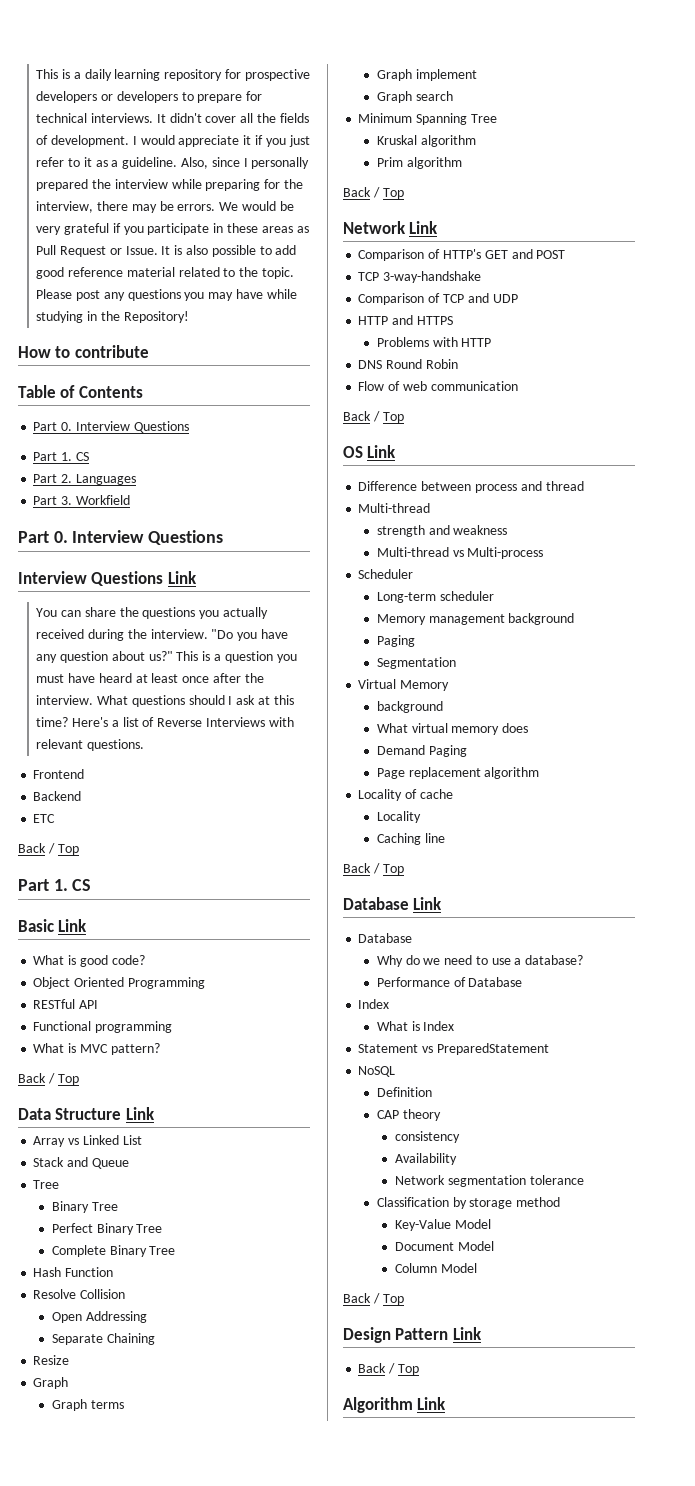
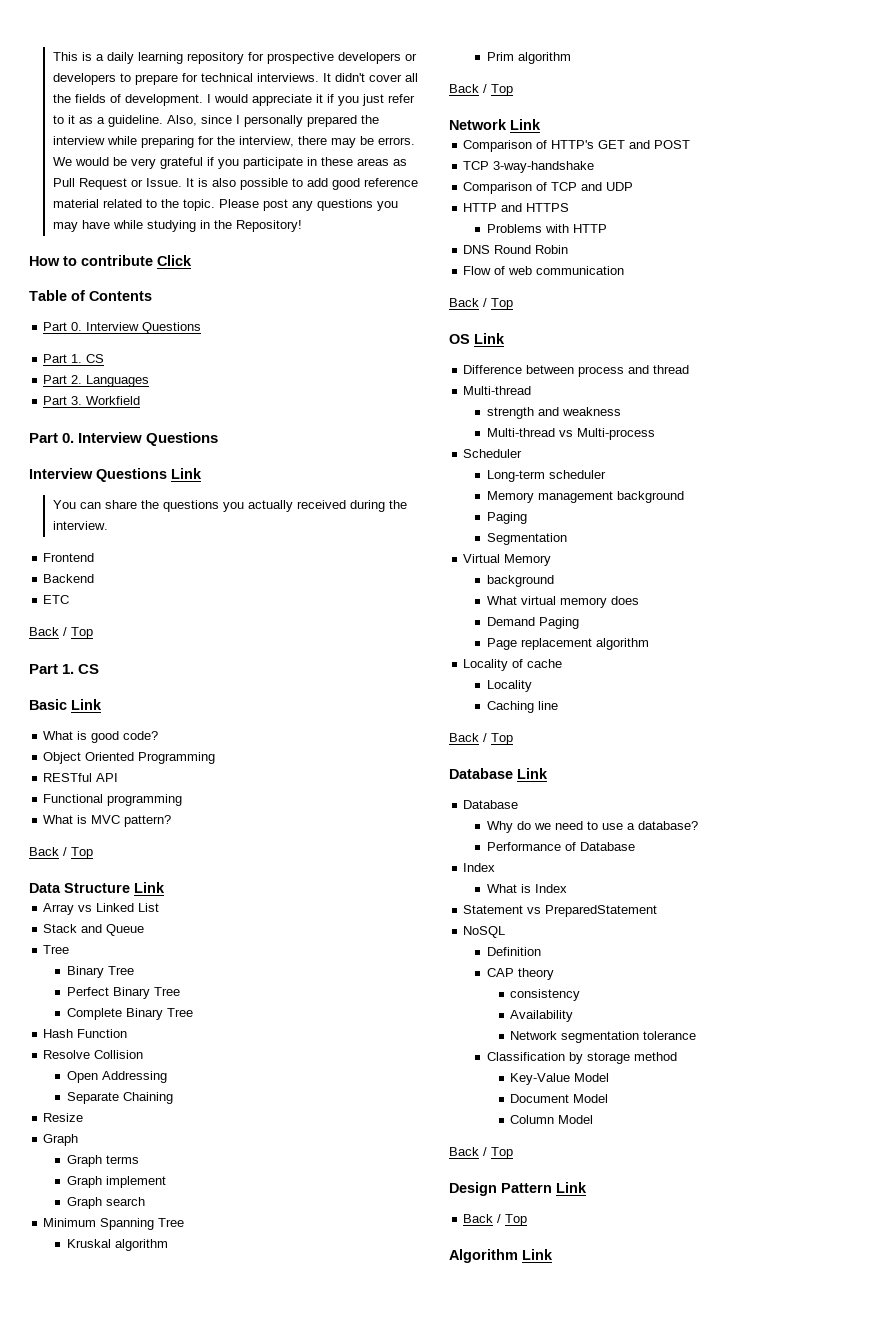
(149, 351) none -> [157,255,192,266] Click
[211,629,289,641] [36,651,297,663] [36,673,264,683] [36,695,294,707] [36,717,294,727] [36,739,145,751] "Do you have any question about us?" This is a question you must have heard at least once after the interview. What questions should I ask at this time? Here's a list of Reverse Interviews with relevant questions. -> (108, 525) none

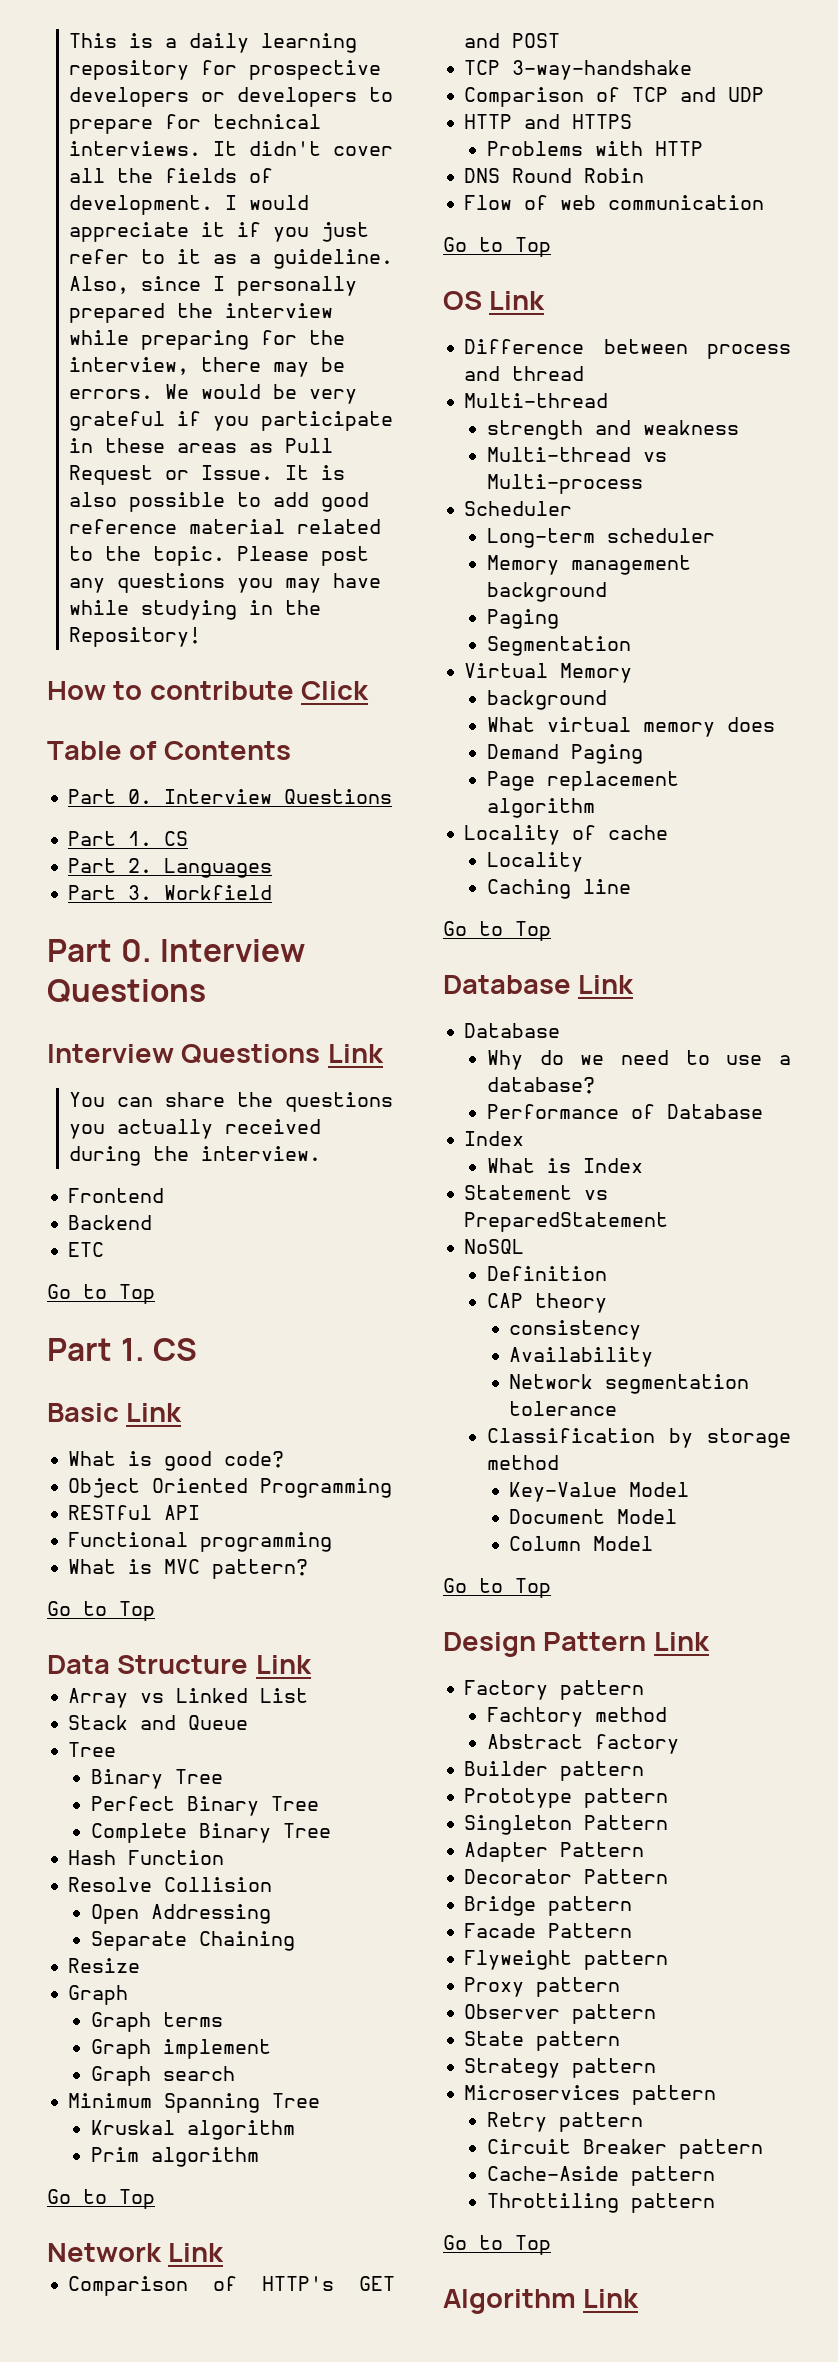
[29,627,67,636] Back / -> [47,1284,107,1299] Go to
[29,847,67,856] Back / -> [47,1601,107,1616] Go to
[449,84,487,93] Back / -> [47,2189,107,2204] Go to
[449,298,487,307] Back / -> [443,237,503,252] Go to
[449,733,487,742] Back / -> [443,921,503,936] Go to
[449,1147,487,1156] Back / -> [443,1578,503,1593] Go to
[463,1214,502,1223] Back / -> [464,1680,645,1700] [486,1707,667,1727] [486,1734,679,1754] [464,1761,645,1781] [464,1788,669,1808] [464,1815,669,1835] [464,1842,645,1862] [464,1869,669,1884] [464,1896,633,1916] [464,1923,633,1938] [464,1950,669,1970] [464,1977,621,1997] [464,2004,657,2024] [464,2031,621,2051] [464,2058,657,2078] [464,2085,717,2105] [486,2112,643,2132] [486,2139,763,2159] [486,2166,715,2186] [486,2193,715,2213] [443,2235,503,2250] Factory pattern // Fachtory method // Abstract factory // Builder pattern // Prototype pattern // Singleton Pattern // Adapter Pattern // Decorator Pattern // Bridge pattern // Facade Pattern // Flyweight pattern // Proxy pattern // Observer pattern // State pattern // Strategy pattern // Microservices pattern // Retry pattern // Circuit Breaker pattern // Cache-Aside pattern // Throttiling pattern // Go to

